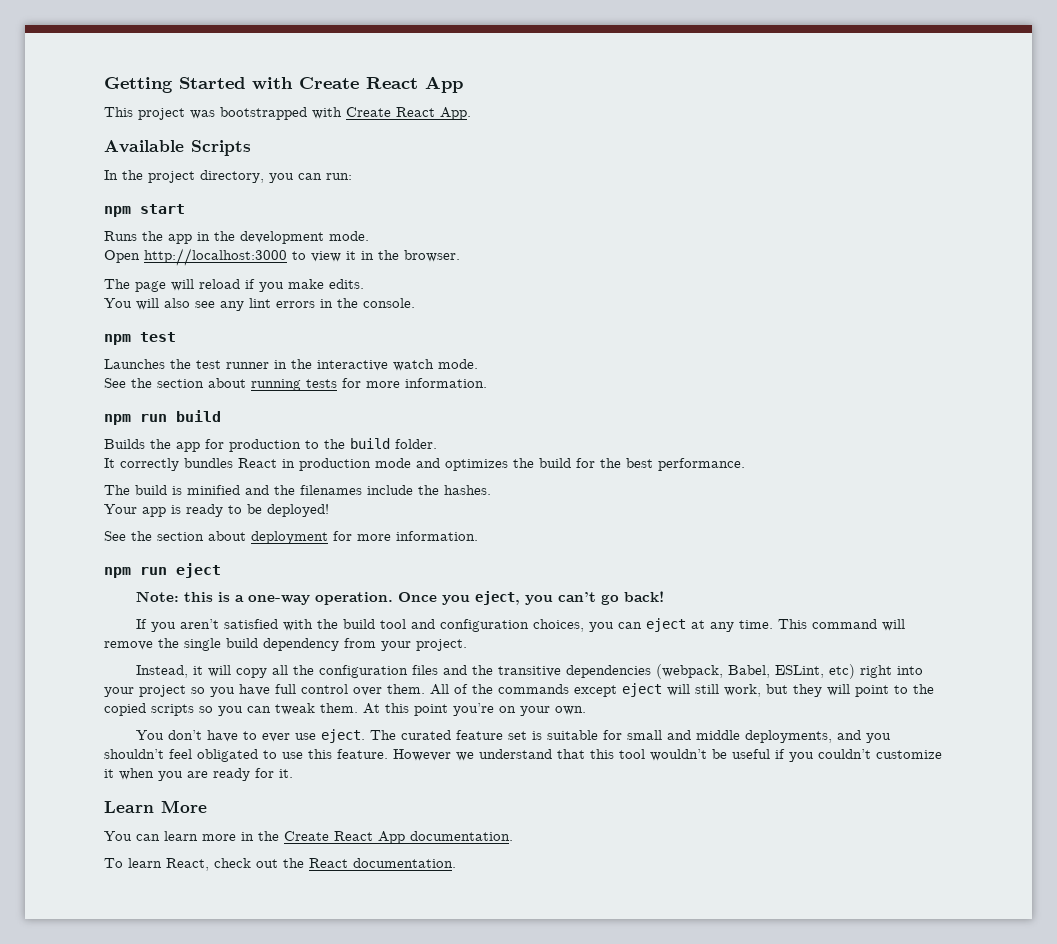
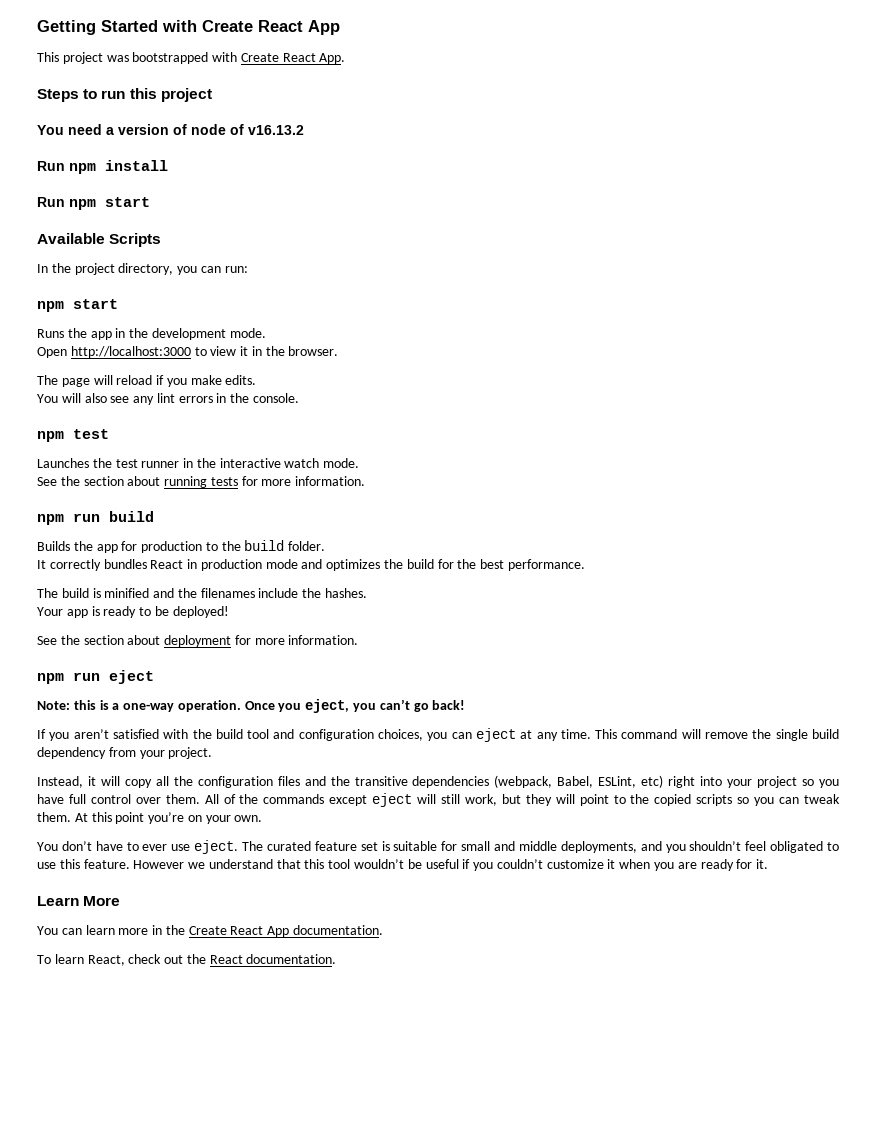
(471, 113) none -> [37,88,212,102] [37,124,304,135] [37,160,168,174] [37,197,150,210] // Steps to run this project // You need a version of node of v16.13.2 // Run npm install // Run npm start

